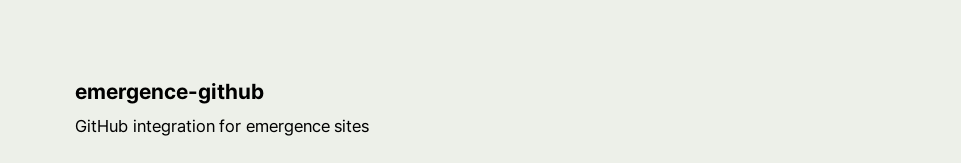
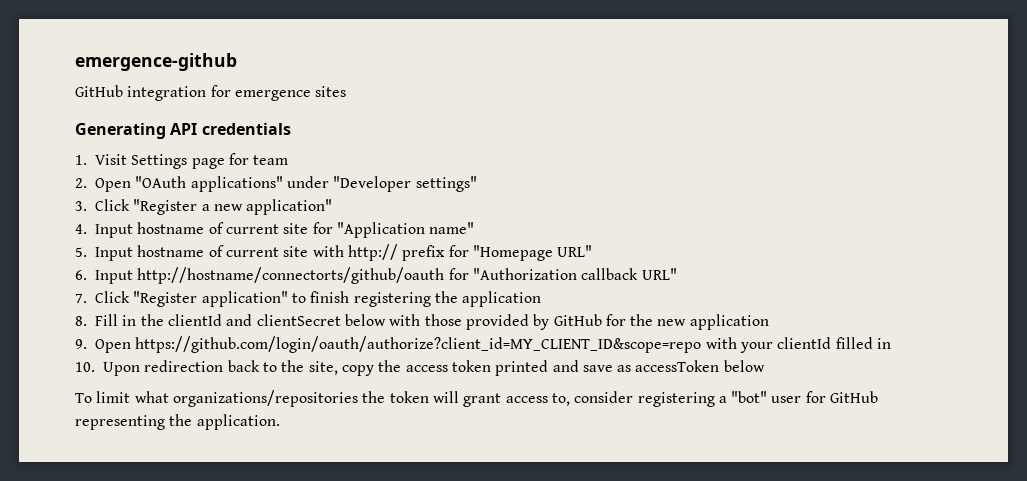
(370, 126) none -> [75,123,291,139] [75,153,289,169] [75,176,477,192] [75,199,333,215] [75,222,475,238] [75,244,593,261] [75,267,677,284] [75,291,542,307] [75,314,769,330] [75,336,891,353] [75,360,765,376] [75,390,879,407] [75,414,280,430] // Generating API credentials // 1. Visit Settings page for team // 2. Open "OAuth applications" under "Developer settings" // 3. Click "Register a new application" // 4. Input hostname of current site for "Application name" // 5. Input hostname of current site with http:// prefix for "Homepage URL" // 6. Input http://hostname/connectorts/github/oauth for "Authorization callback URL" // 7. Click "Register application" to finish registering the application // 8. Fill in the clientId and clientSecret below with those provided by GitHub for the new application // 9. Open https://github.com/login/oauth/authorize?client_id=MY_CLIENT_ID&scope=repo with your clientId filled in // 10. Upon redirection back to the site, copy the access token printed and save as accessToken below // To limit what organizations/repositories the token will grant access to, consider registering a "bot" user for GitHub representing the application.

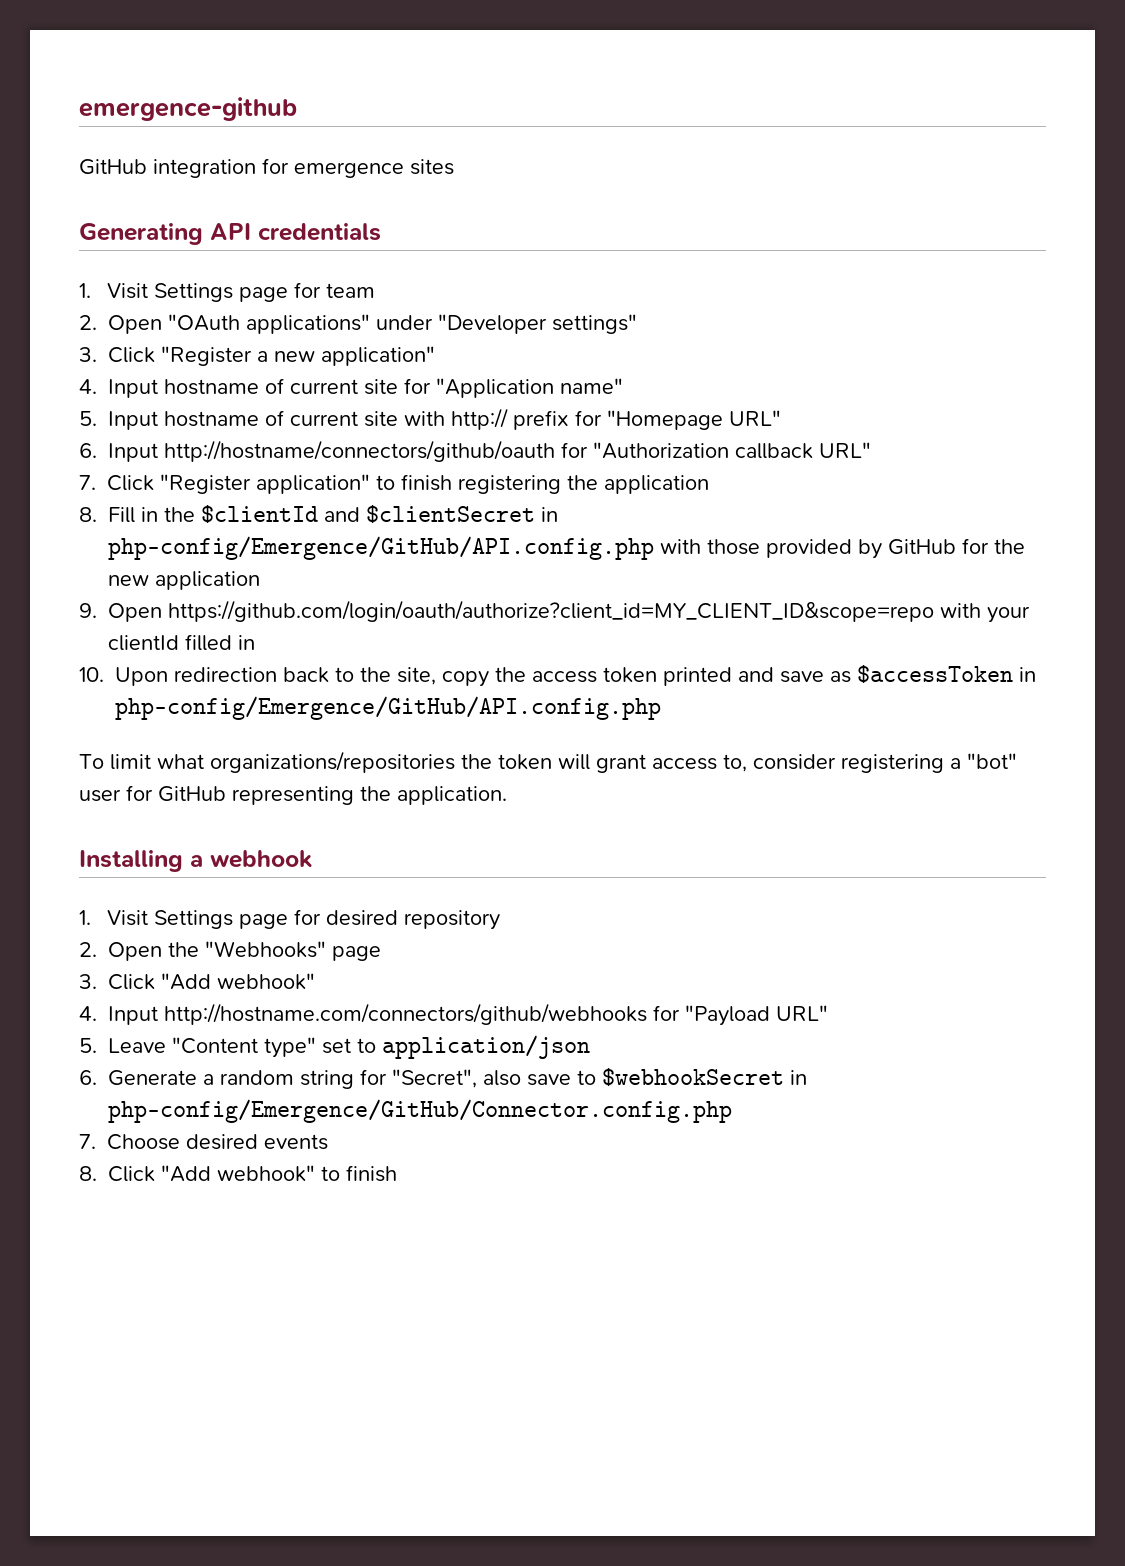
[137,267,445,284] http://hostname/connectorts/github/oauth -> [164,440,555,462] http://hostname/connectors/github/oauth
[167,314,386,326] clientId and clientSecret below -> [201,505,558,523] [108,536,654,560] $clientId and $clientSecret in php-config/Emergence/GitHub/API.config.php
[635,360,765,372] accessToken below -> [857,665,1036,683] [115,696,661,720] $accessToken in php-config/Emergence/GitHub/API.config.php
(280, 422) none -> [79,850,312,872] [79,909,500,930] [79,941,381,961] [79,973,315,990] [79,1003,828,1026] [79,1035,590,1059] [79,1068,807,1089] [108,1099,732,1123] [79,1134,328,1150] [79,1165,397,1182] // Installing a webhook // 1. Visit Settings page for desired repository // 2. Open the "Webhooks" page // 3. Click "Add webhook" // 4. Input http://hostname.com/connectors/github/webhooks for "Payload URL" // 5. Leave "Content type" set to application/json // 6. Generate a random string for "Secret", also save to $webhookSecret in php-config/Emergence/GitHub/Connector.config.php // 7. Choose desired events // 8. Click "Add webhook" to finish

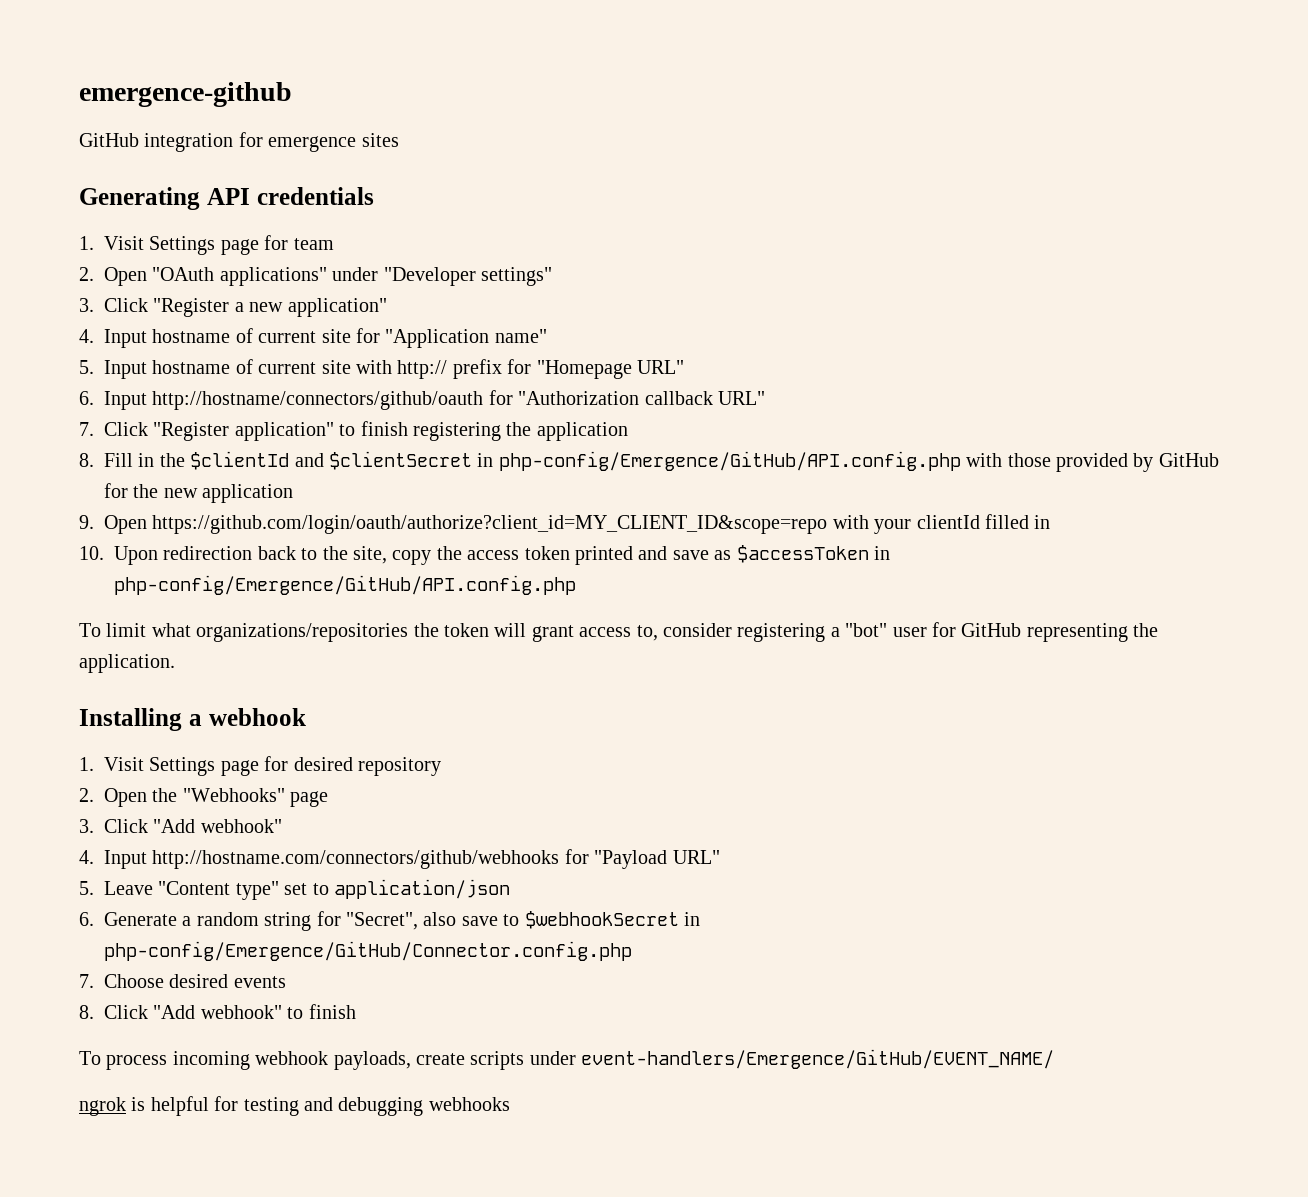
(397, 1173) none -> [79,1049,1055,1070] [79,1096,510,1116] // To process incoming webhook payloads, create scripts under event-handlers/Emergence/GitHub/EVENT_NAME/ // ngrok is helpful for testing and debugging webhooks

